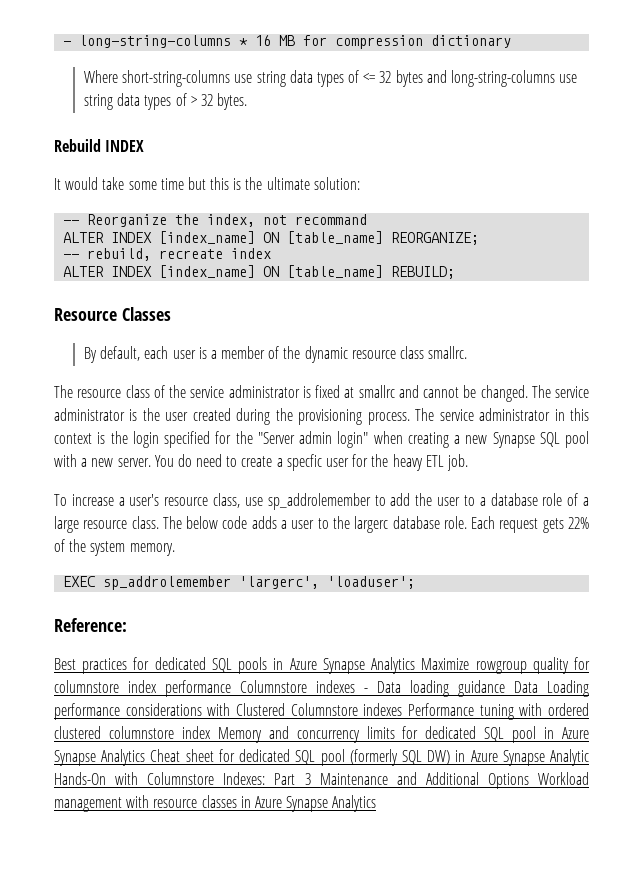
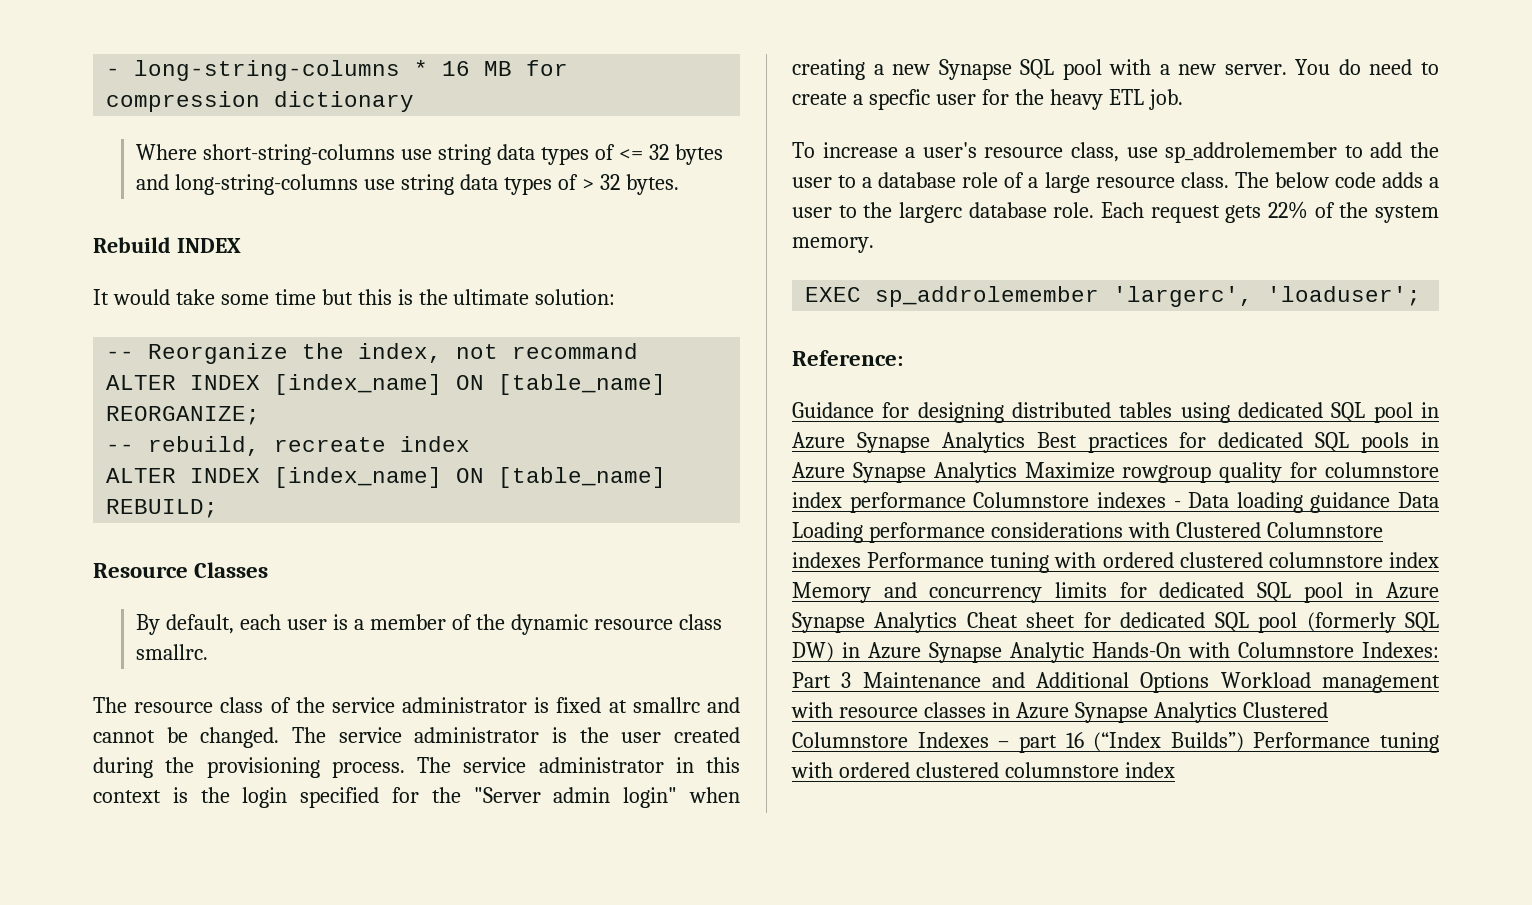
(127, 625) none -> [792,402,1439,423] [792,432,1025,453] Guidance for designing distributed tables using dedicated SQL pool in Azure Synapse Analytics
(377, 803) none -> [1242,702,1328,718] [792,732,1439,753] [791,762,1175,778] Clustered Columnstore Indexes – part 16 (“Index Builds”) Performance tuning with ordered clustered columnstore index

